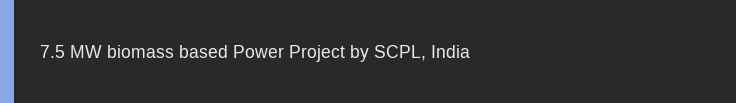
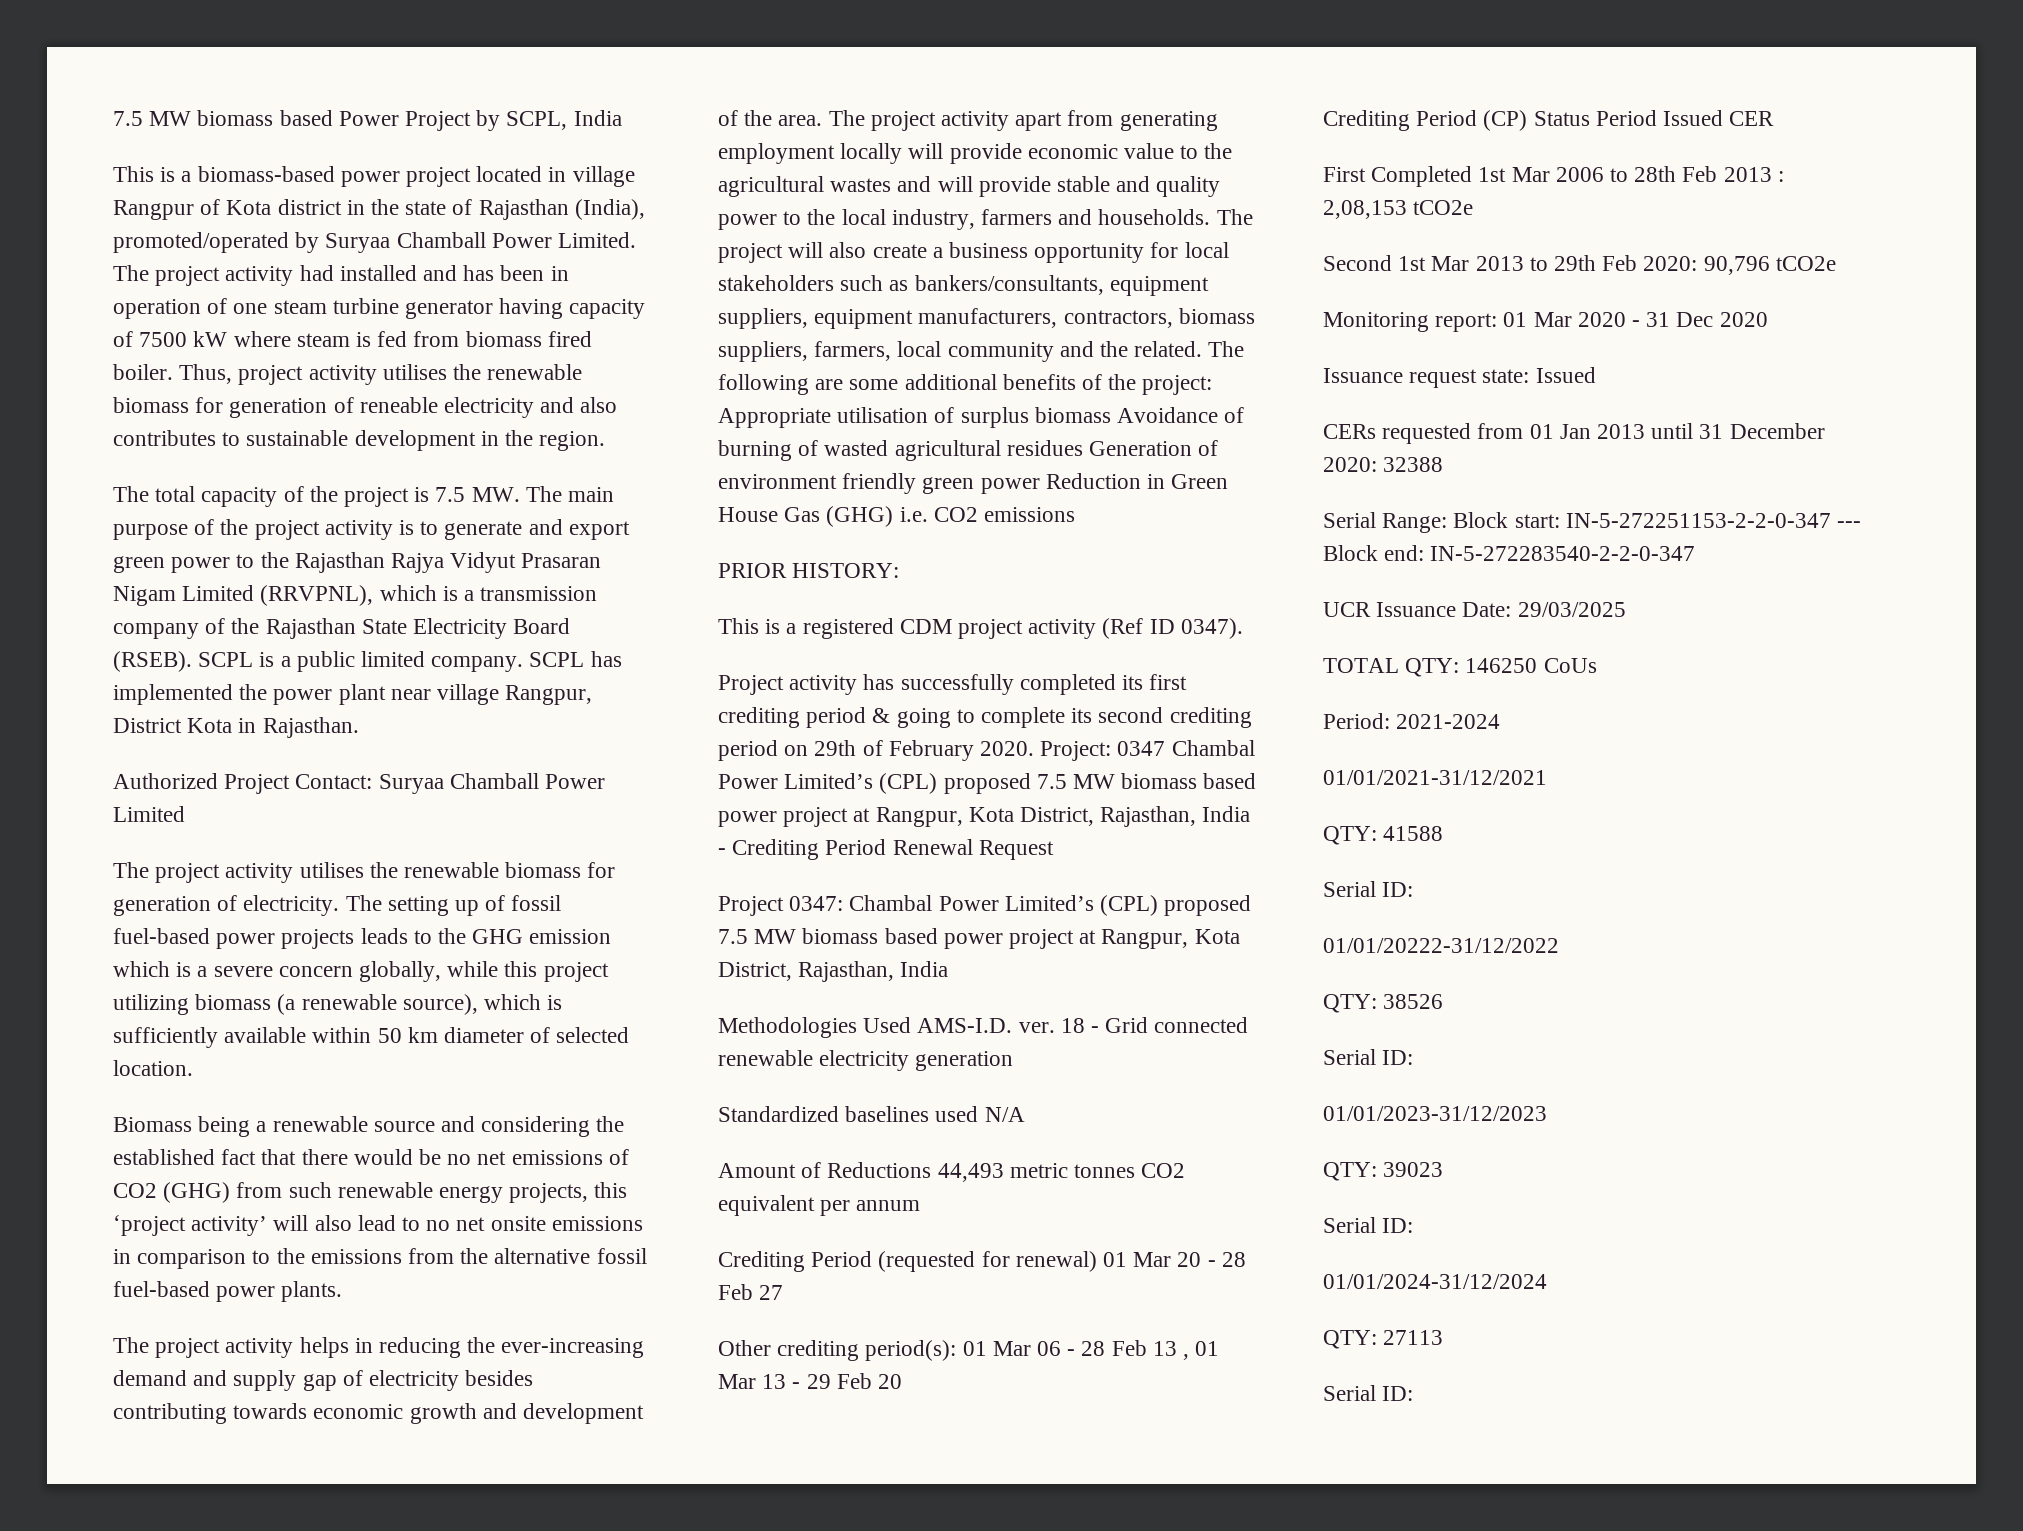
(470, 51) none -> [113,166,635,187] [113,199,645,220] [113,232,637,253] [113,265,569,286] [113,298,646,319] [113,331,592,347] [113,364,583,385] [113,397,618,418] [113,430,606,451] [113,486,615,507] [113,519,630,540] [113,552,602,573] [113,585,598,606] [113,618,571,639] [113,651,622,672] [113,684,593,705] [113,717,359,738] [113,773,606,794] [113,806,185,822] [113,862,616,883] [113,895,562,916] [113,928,612,949] [113,961,609,982] [113,994,563,1015] [113,1027,630,1048] [113,1060,193,1076] [113,1116,625,1137] [113,1149,629,1165] [113,1182,628,1203] [113,1215,643,1236] [113,1248,647,1269] [113,1281,343,1302] [113,1337,645,1358] [113,1370,534,1391] [113,1403,645,1424] [718,110,1218,131] [718,143,1233,164] [718,176,1221,197] [718,209,1253,230] [718,242,1229,263] [718,275,1209,296] [718,308,1255,329] [718,341,1245,362] [718,374,1213,395] [718,407,1245,428] [718,440,1219,461] [718,473,1229,494] [718,506,1076,527] [718,563,900,578] [718,618,1243,639] [718,674,1188,695] [718,707,1252,728] [718,740,1255,761] [718,773,1257,794] [718,806,1251,827] [718,839,1054,860] [718,895,1252,916] [718,928,1240,949] [718,961,949,982] [718,1017,1249,1038] [718,1050,1014,1071] [718,1106,1025,1122] [718,1162,1186,1182] [718,1195,921,1216] [718,1251,1246,1272] [718,1284,784,1300] [718,1340,1220,1361] [718,1373,903,1389] [1323,110,1775,131] [1323,166,1784,187] [1323,200,1474,219] [1323,255,1836,275] [1323,312,1768,332] [1323,367,1596,388] [1323,423,1825,444] [1323,457,1444,472] [1323,512,1862,533] [1323,545,1696,561] [1323,602,1626,617] [1323,658,1597,677] [1323,713,1501,729] [1323,770,1547,785] [1323,826,1444,845] [1323,881,1414,897] [1323,938,1559,953] [1323,994,1444,1013] [1323,1049,1414,1065] [1323,1106,1547,1121] [1323,1162,1444,1181] [1323,1217,1414,1233] [1323,1274,1547,1289] [1323,1330,1444,1349] [1323,1385,1414,1401] // This is a biomass-based power project located in village Rangpur of Kota district in the state of Rajasthan (India), promoted/operated by Suryaa Chamball Power Limited. The project activity had installed and has been in operation of one steam turbine generator having capacity of 7500 kW where steam is fed from biomass fired boiler. Thus, project activity utilises the renewable biomass for generation of reneable electricity and also contributes to sustainable development in the region. // The total capacity of the project is 7.5 MW. The main purpose of the project activity is to generate and export green power to the Rajasthan Rajya Vidyut Prasaran Nigam Limited (RRVPNL), which is a transmission company of the Rajasthan State Electricity Board (RSEB). SCPL is a public limited company. SCPL has implemented the power plant near village Rangpur, District Kota in Rajasthan. // Authorized Project Contact: Suryaa Chamball Power Limited // The project activity utilises the renewable biomass for generation of electricity. The setting up of fossil fuel-based power projects leads to the GHG emission which is a severe concern globally, while this project utilizing biomass (a renewable source), which is sufficiently available within 50 km diameter of selected location. // Biomass being a renewable source and considering the established fact that there would be no net emissions of CO2 (GHG) from such renewable energy projects, this ‘project activity’ will also lead to no net onsite emissions in comparison to the emissions from the alternative fossil fuel-based power plants. // The project activity helps in reducing the ever-increasing demand and supply gap of electricity besides contributing towards economic growth and development of the area. The project activity apart from generating employment locally will provide economic value to the agricultural wastes and will provide stable and quality power to the local industry, farmers and households. The project will also create a business opportunity for local stakeholders such as bankers/consultants, equipment suppliers, equipment manufacturers, contractors, biomass suppliers, farmers, local community and the related. The following are some additional benefits of the project: Appropriate utilisation of surplus biomass Avoidance of burning of wasted agricultural residues Generation of environment friendly green power Reduction in Green House Gas (GHG) i.e. CO2 emissions // PRIOR HISTORY: // This is a registered CDM project activity (Ref ID 0347). // Project activity has successfully completed its first crediting period & going to complete its second crediting period on 29th of February 2020. Project: 0347 Chambal Power Limited’s (CPL) proposed 7.5 MW biomass based power project at Rangpur, Kota District, Rajasthan, India - Crediting Period Renewal Request // Project 0347: Chambal Power Limited’s (CPL) proposed 7.5 MW biomass based power project at Rangpur, Kota District, Rajasthan, India // Methodologies Used AMS-I.D. ver. 18 - Grid connected renewable electricity generation // Standardized baselines used N/A // Amount of Reductions 44,493 metric tonnes CO2 equivalent per annum // Crediting Period (requested for renewal) 01 Mar 20 - 28 Feb 27 // Other crediting period(s): 01 Mar 06 - 28 Feb 13 , 01 Mar 13 - 29 Feb 20 // Crediting Period (CP) Status Period Issued CER // First Completed 1st Mar 2006 to 28th Feb 2013 : 2,08,153 tCO2e // Second 1st Mar 2013 to 29th Feb 2020: 90,796 tCO2e // Monitoring report: 01 Mar 2020 - 31 Dec 2020 // Issuance request state: Issued // CERs requested from 01 Jan 2013 until 31 December 2020: 32388 // Serial Range: Block start: IN-5-272251153-2-2-0-347 --- Block end: IN-5-272283540-2-2-0-347 // UCR Issuance Date: 29/03/2025 // TOTAL QTY: 146250 CoUs // Period: 2021-2024 // 01/01/2021-31/12/2021 // QTY: 41588 // Serial ID: // 01/01/20222-31/12/2022 // QTY: 38526 // Serial ID: // 01/01/2023-31/12/2023 // QTY: 39023 // Serial ID: // 01/01/2024-31/12/2024 // QTY: 27113 // Serial ID:

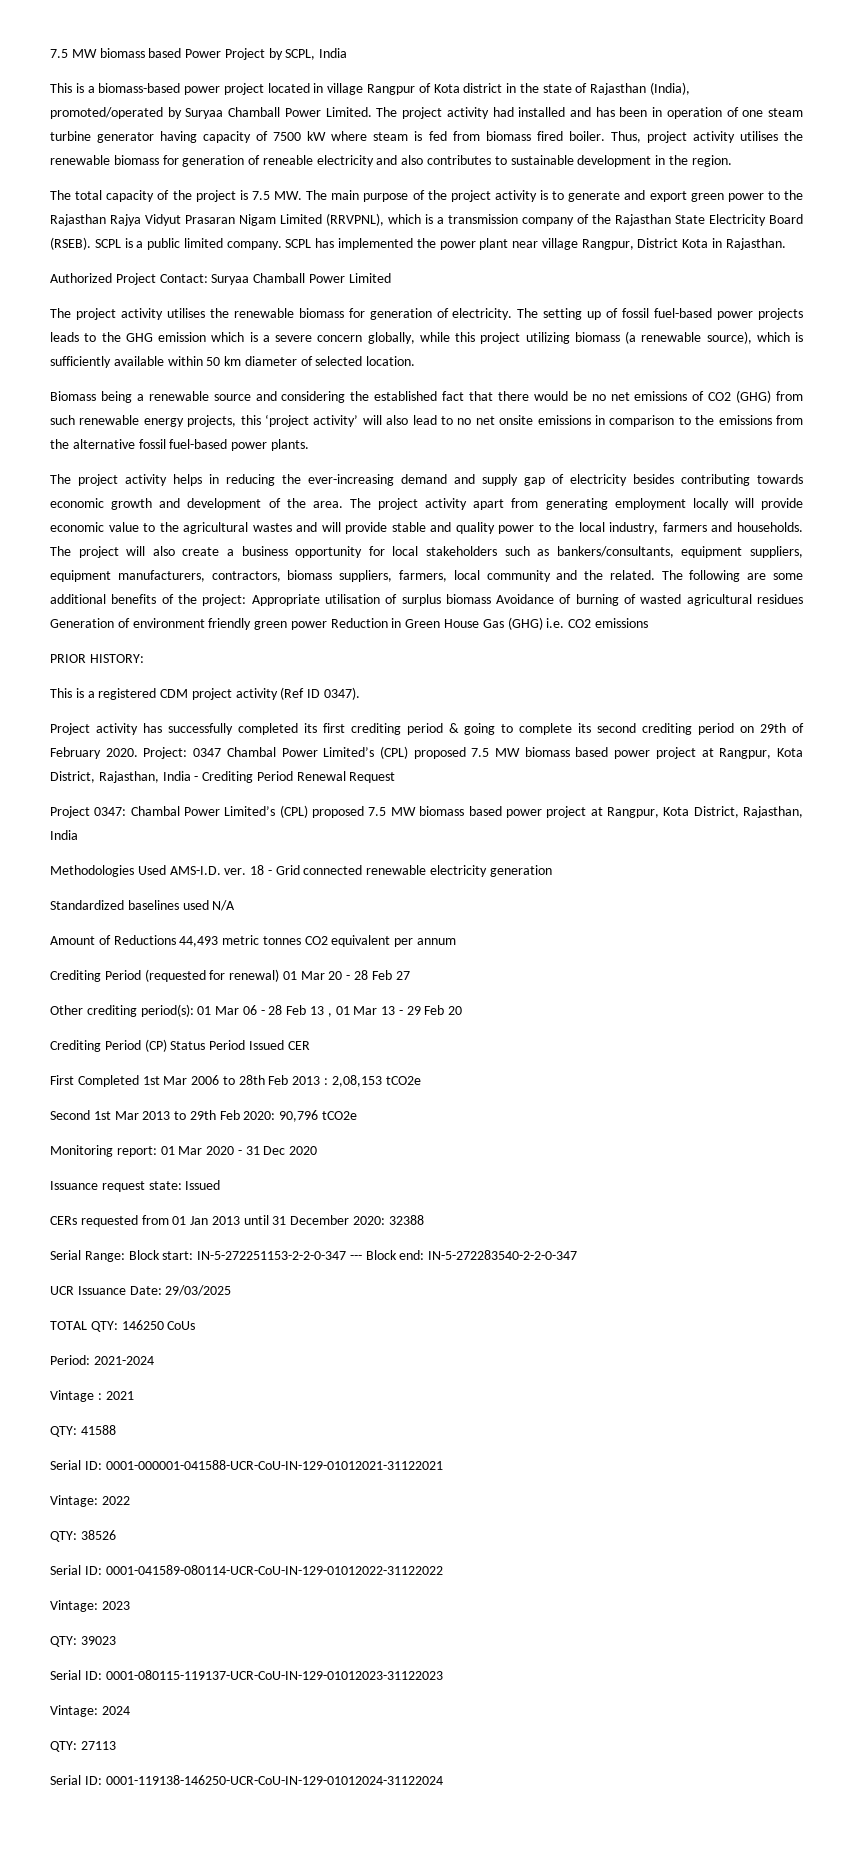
[1323,770,1547,785] 01/01/2021-31/12/2021 -> [50,1390,134,1402] Vintage : 2021
[1323,938,1559,953] // 01/01/20222-31/12/2022 -> [105,1460,443,1470] [50,1495,130,1507] 0001-000001-041588-UCR-CoU-IN-129-01012021-31122021 // Vintage: 2022
[1323,1106,1547,1121] // 01/01/2023-31/12/2023 -> [105,1565,443,1575] [50,1600,130,1612] 0001-041589-080114-UCR-CoU-IN-129-01012022-31122022 // Vintage: 2023
[1323,1274,1547,1289] // 01/01/2024-31/12/2024 -> [105,1670,443,1680] [50,1705,130,1717] 0001-080115-119137-UCR-CoU-IN-129-01012023-31122023 // Vintage: 2024
(1414, 1393) none -> [105,1775,443,1785] 0001-119138-146250-UCR-CoU-IN-129-01012024-31122024

